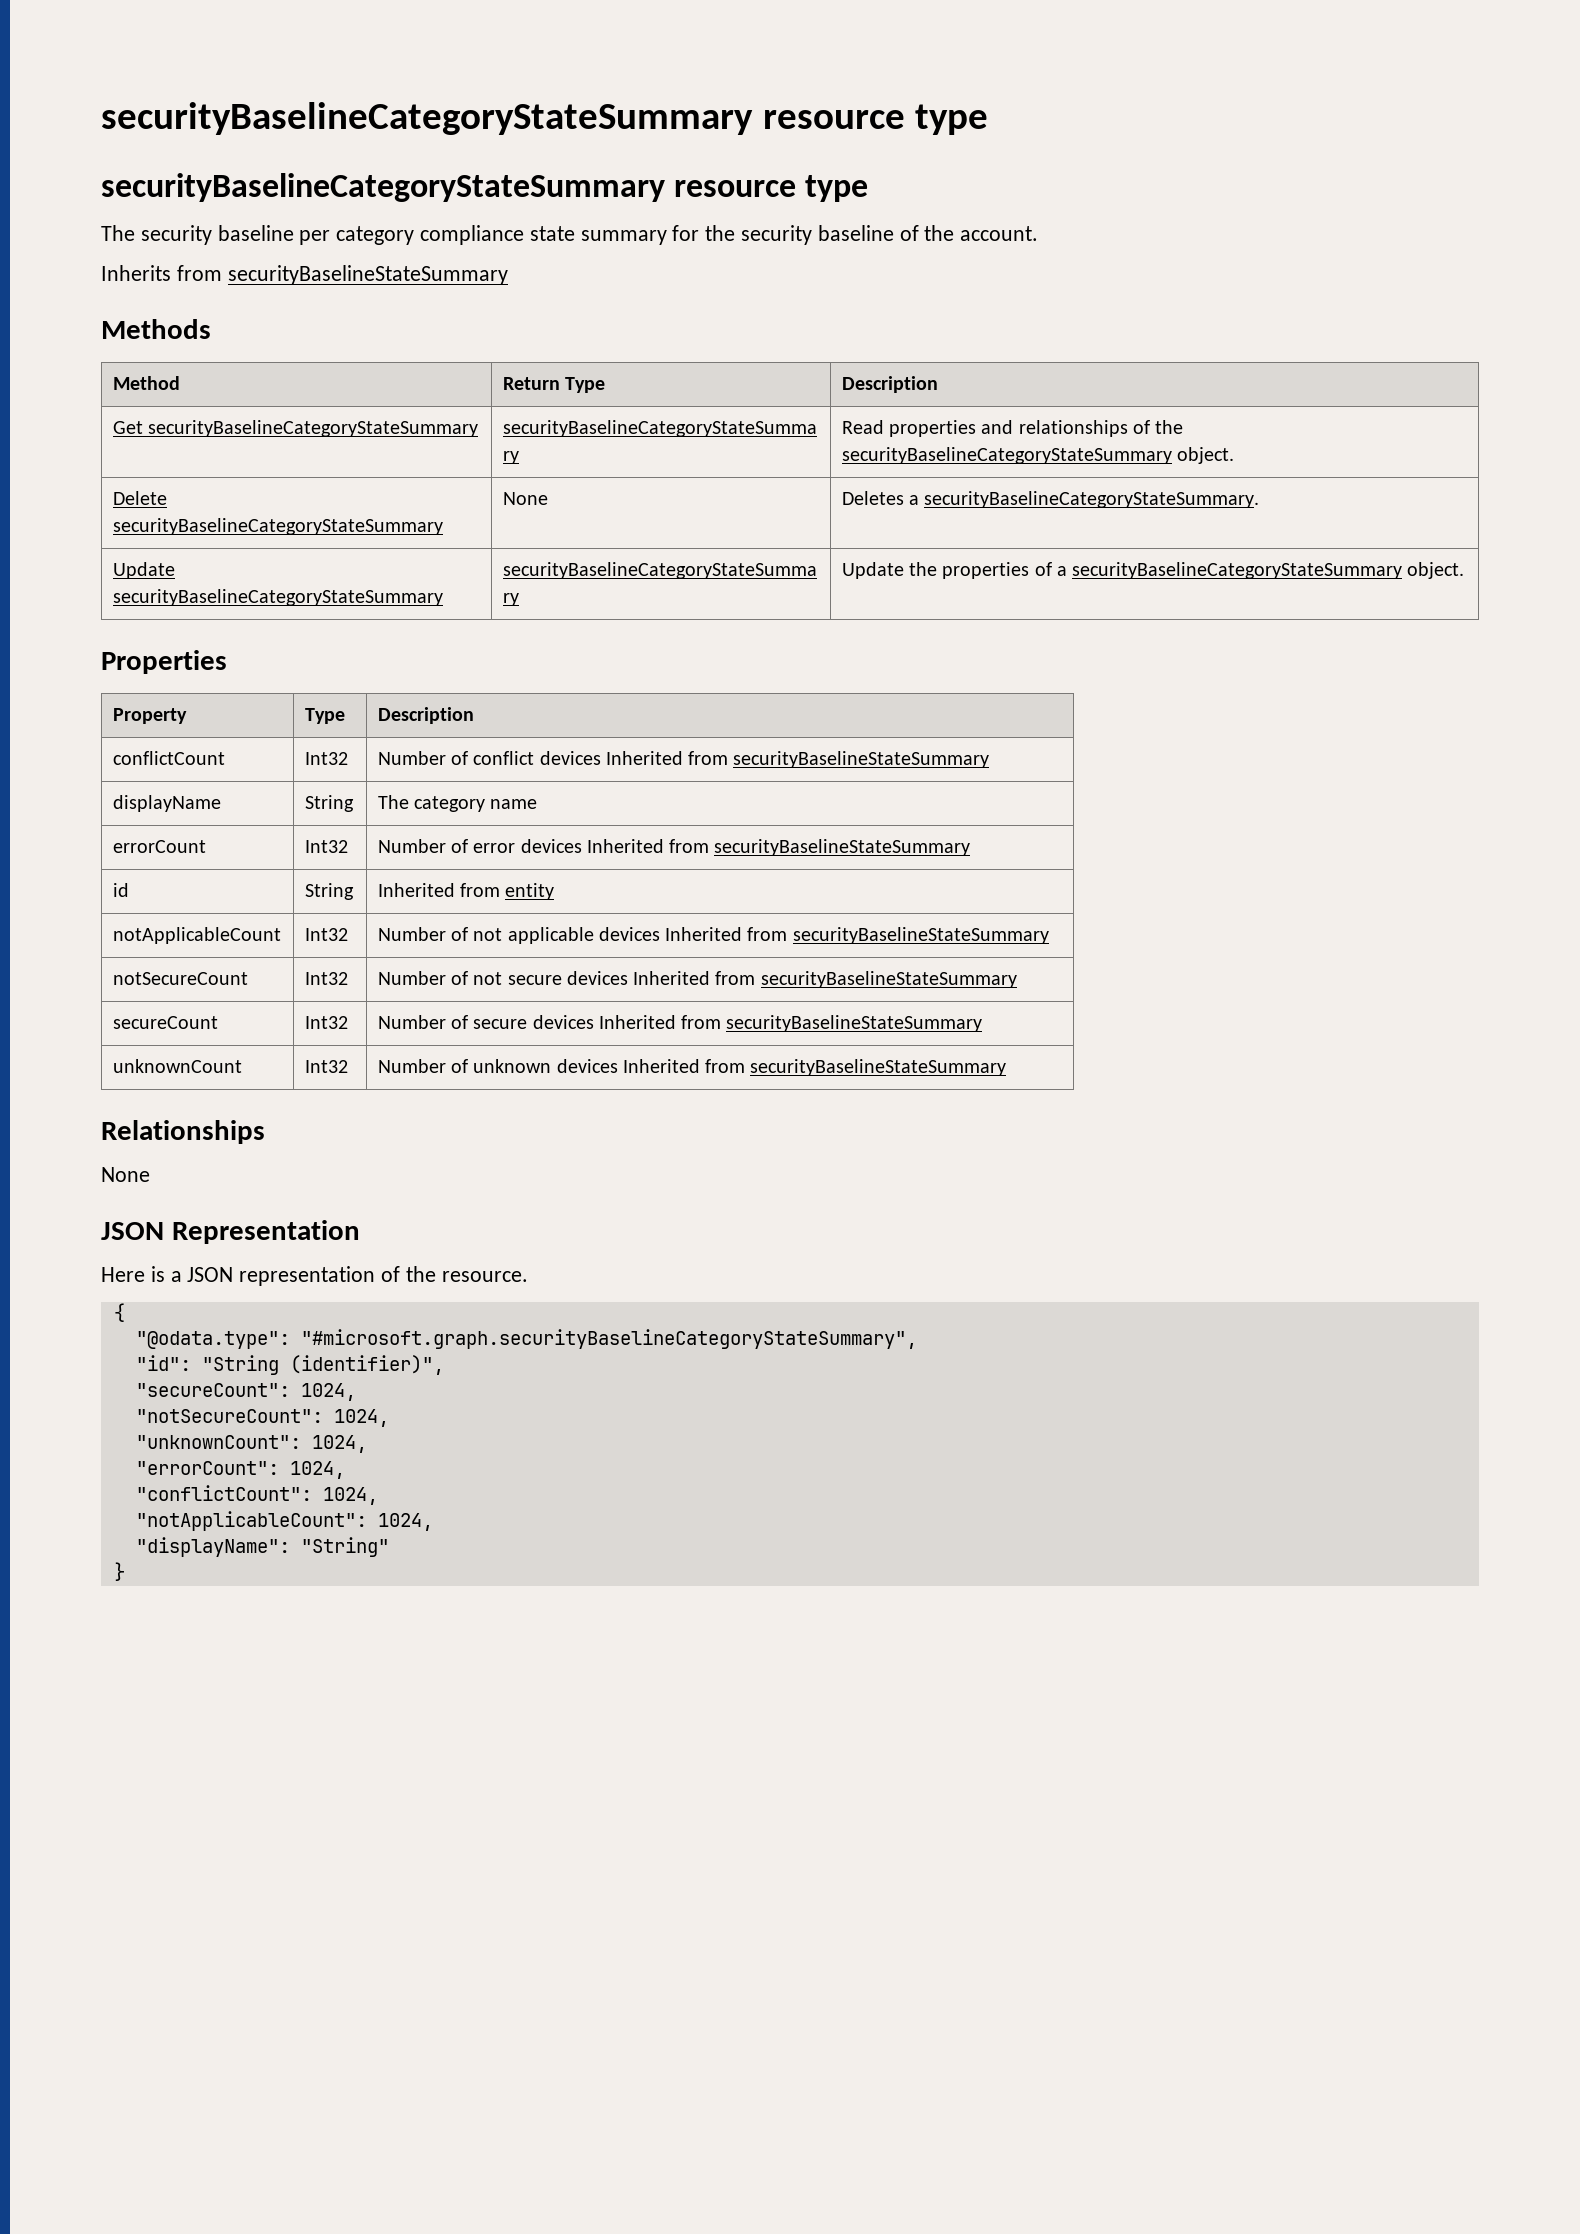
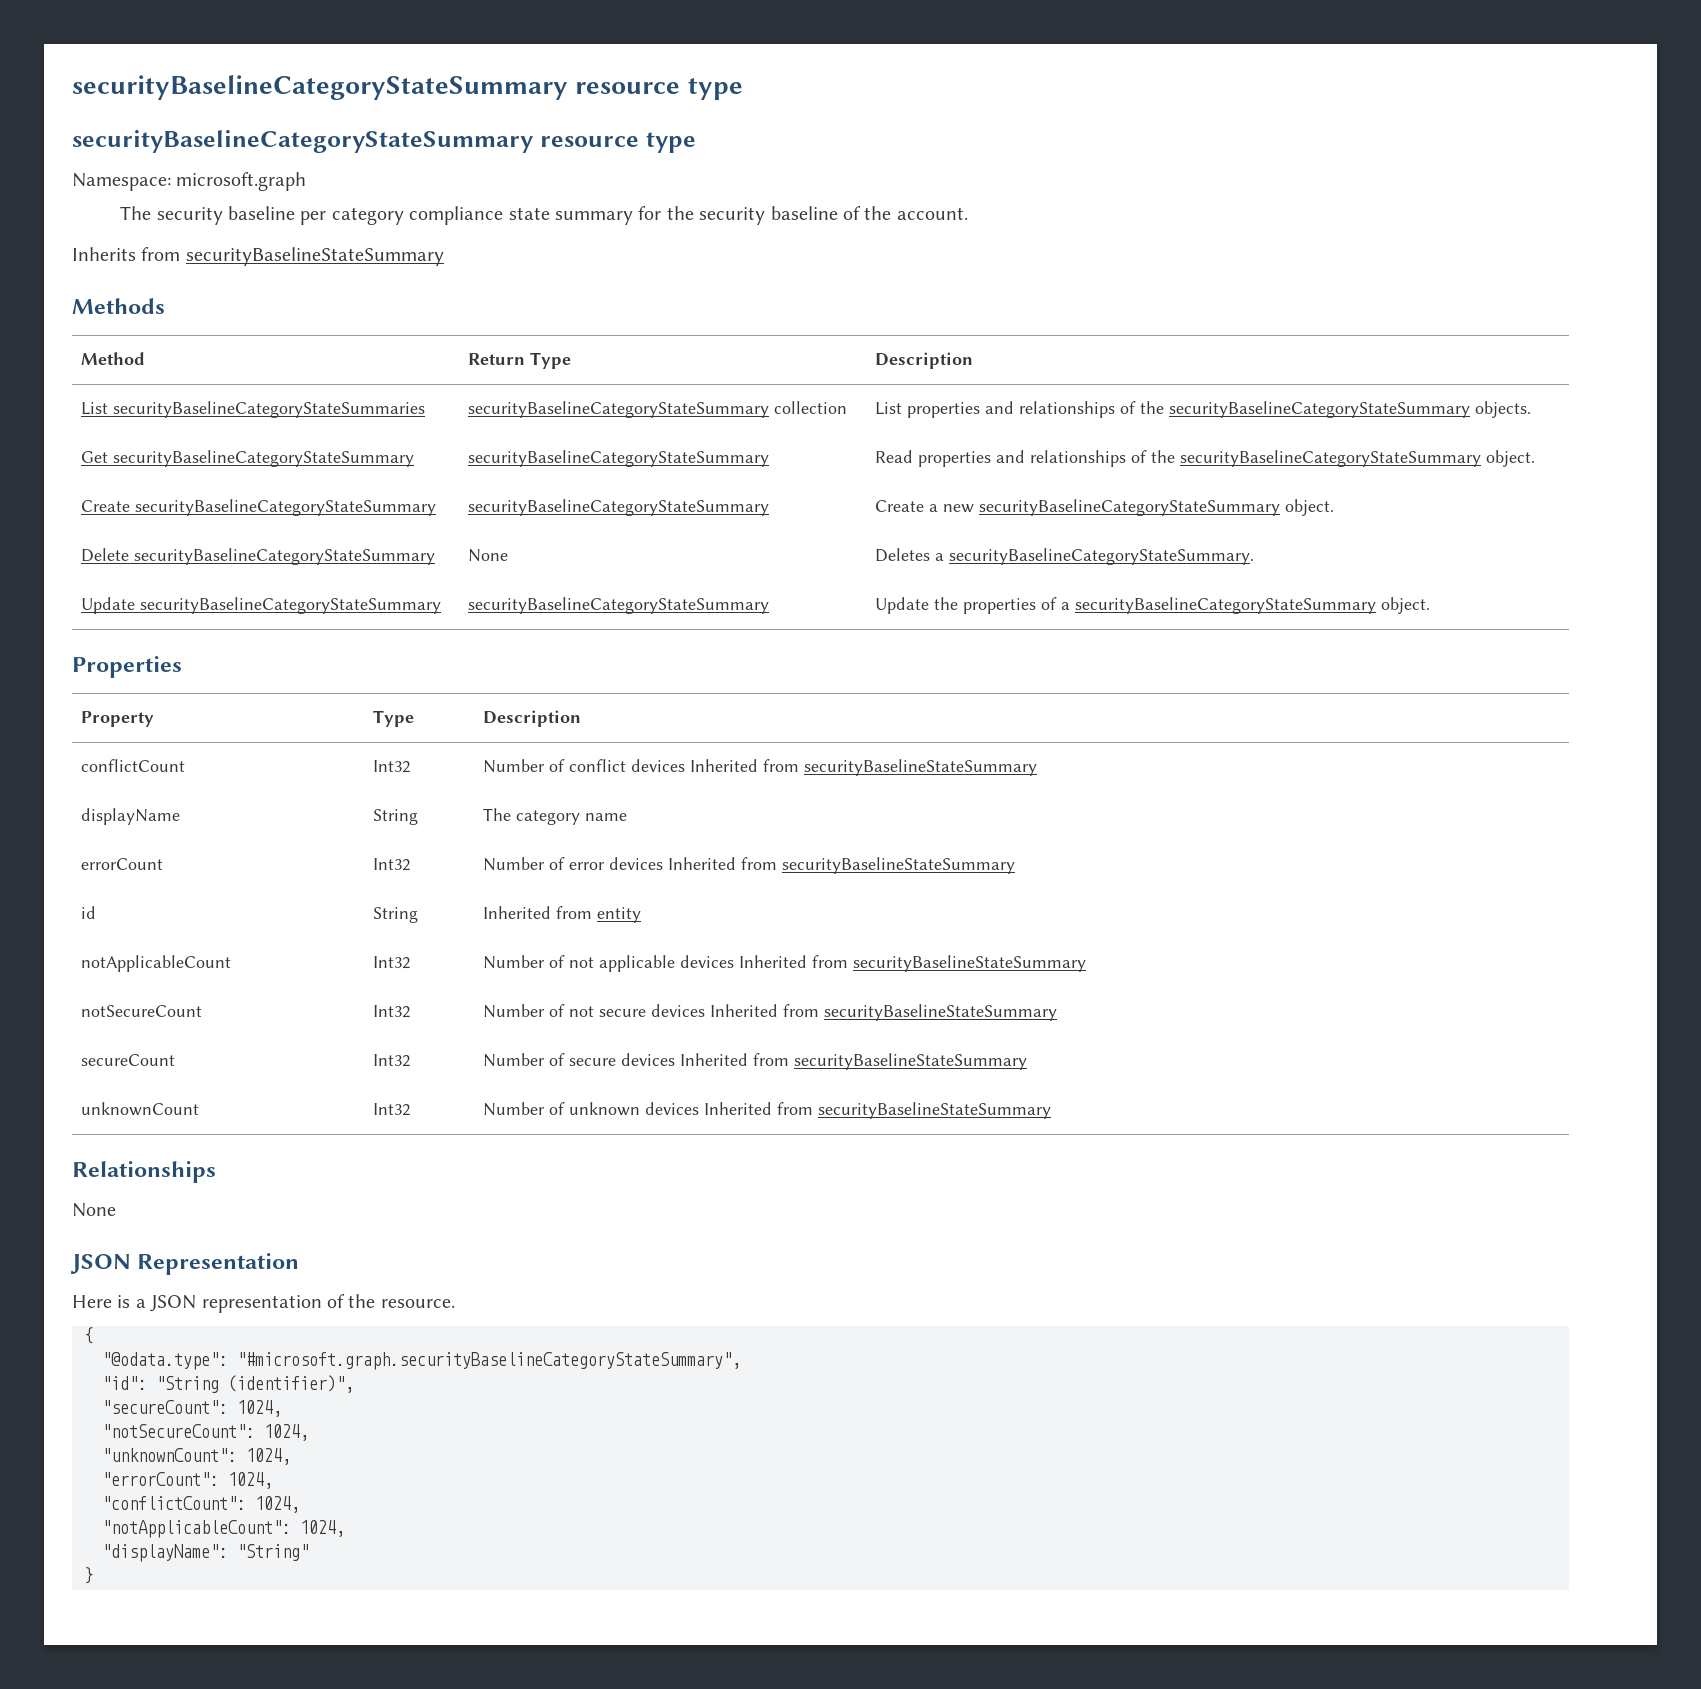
(869, 188) none -> [72,172,307,191] // Namespace: microsoft.graph
(938, 384) none -> [80,401,425,418] [467,401,847,418] [874,401,1531,418] // List securityBaselineCategoryStateSummaries | securityBaselineCategoryStateSummary collection | List properties and relationships of the securityBaselineCategoryStateSummary objects.
(1235, 455) none -> [80,499,436,516] [467,499,769,516] [874,499,1334,516] // Create securityBaselineCategoryStateSummary | securityBaselineCategoryStateSummary | Create a new securityBaselineCategoryStateSummary object.

